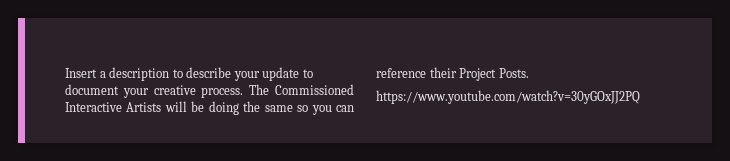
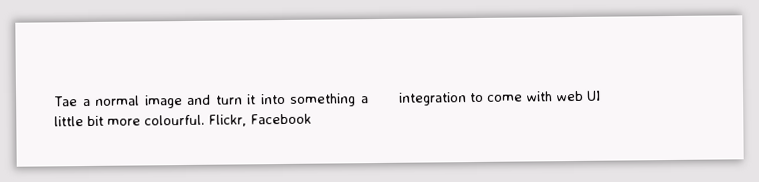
[65,67,313,81] [65,84,354,98] [65,101,354,115] [376,67,529,81] [376,90,640,104] Insert a description to describe your update to document your creative process. The Commissioned Interactive Artists will be doing the same so you can reference their Project Posts. // https://www.youtube.com/watch?v=30yGOxJJ2PQ -> [54,93,369,109] [54,113,312,127] [399,90,601,106] Tae a normal image and turn it into something a little bit more colourful. Flickr, Facebook integration to come with web UI

